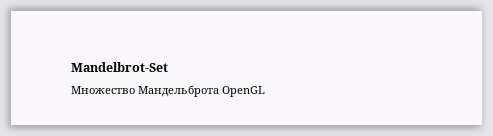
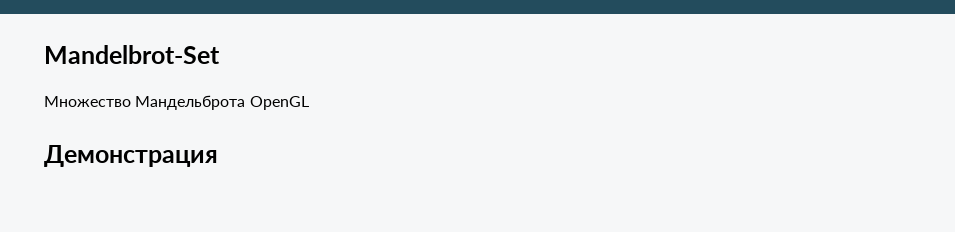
(265, 91) none -> [44,145,218,167] // Демонстрация

